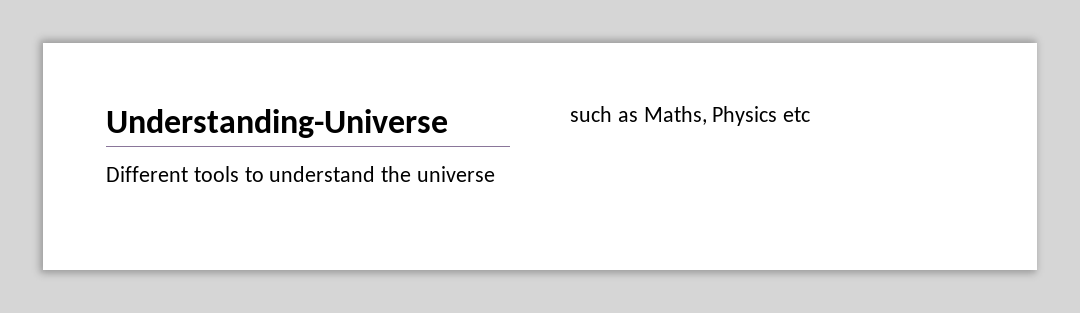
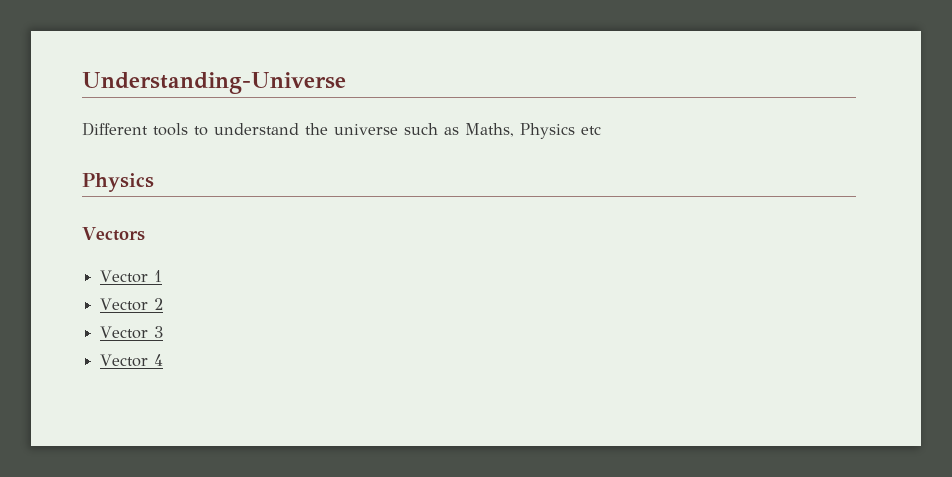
(811, 114) none -> [82,173,154,192] [82,227,145,241] [100,270,163,283] [100,298,164,311] [100,326,164,339] [100,354,164,367] // Physics // Vectors // Vector 1 // Vector 2 // Vector 3 // Vector 4

